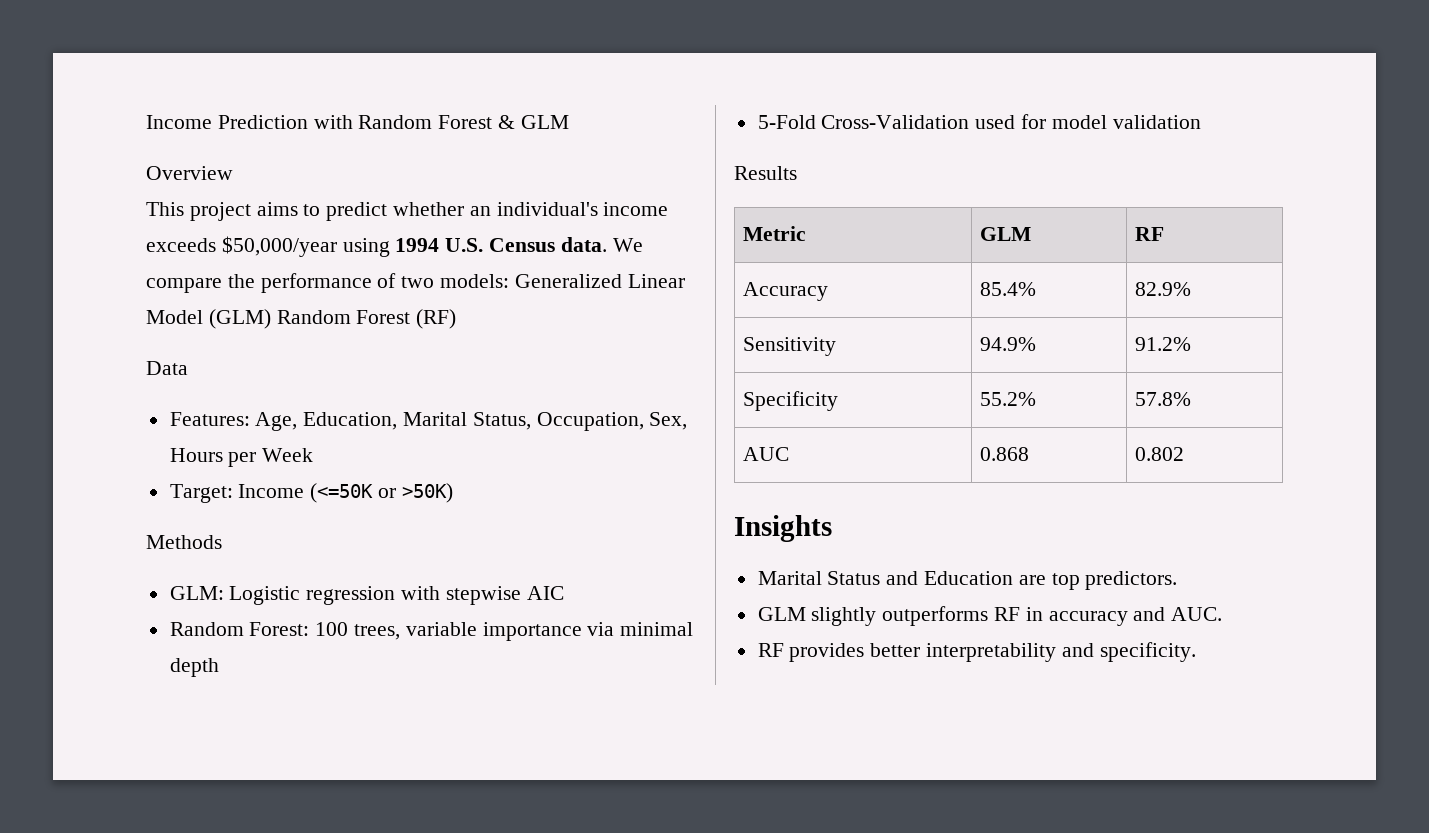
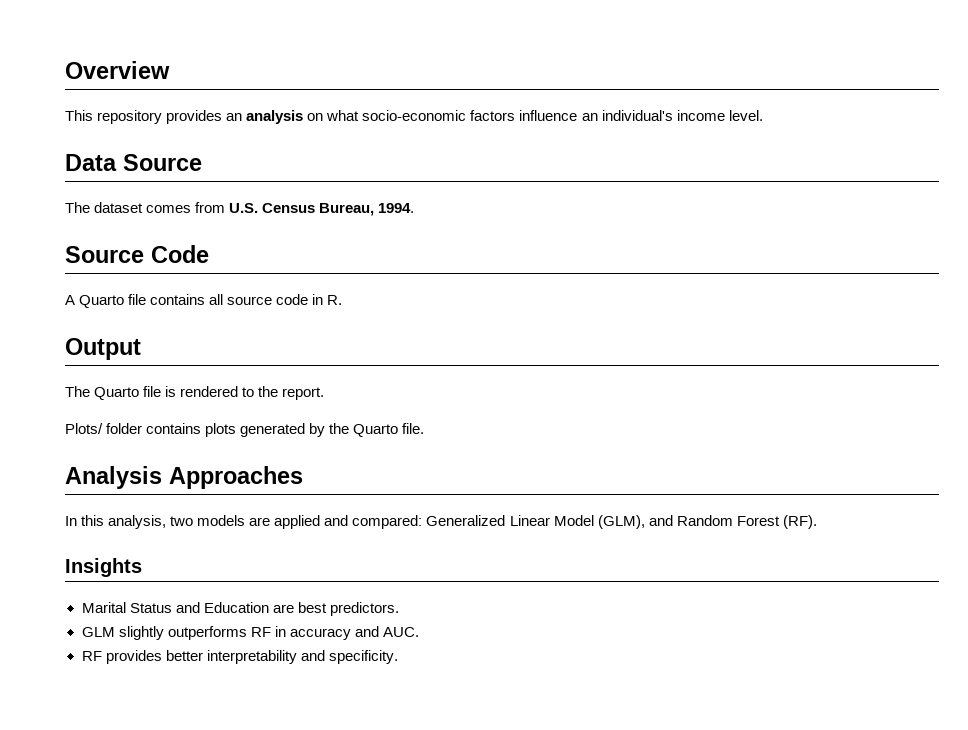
[146,115,569,129] [146,166,233,180] [146,202,669,221] [146,236,643,257] [146,273,685,293] [146,309,457,329] [146,361,188,375] [169,412,688,431] [169,448,314,467] [169,483,453,503] [146,535,222,549] [169,586,564,605] [169,622,694,641] [169,658,219,677] [757,114,1201,129] [734,166,797,180] [742,226,806,241] [979,227,1031,241] [1134,227,1164,241] [742,282,828,301] [979,282,1036,296] [1134,282,1191,296] [742,337,836,356] [979,337,1036,351] [1134,337,1191,351] [742,391,838,411] [979,392,1036,406] [1134,392,1191,406] [742,447,789,461] [979,447,1029,461] [1134,447,1184,461] Income Prediction with Random Forest & GLM // Overview // This project aims to predict whether an individual's income exceeds $50,000/year using 1994 U.S. Census data. We compare the performance of two models: Generalized Linear Model (GLM) Random Forest (RF) // Data // Features: Age, Education, Marital Status, Occupation, Sex, Hours per Week // Target: Income (<=50K or >50K) // Methods // GLM: Logistic regression with stepwise AIC // Random Forest: 100 trees, variable importance via minimal depth // 5-Fold Cross-Validation used for model validation // Results // Metric | GLM | RF // Accuracy | 85.4% | 82.9% // Sensitivity | 94.9% | 91.2% // Specificity | 55.2% | 57.8% // AUC | 0.868 | 0.802 -> [65,61,170,79] [65,110,763,124] [65,154,202,171] [65,202,415,216] [65,245,209,263] [65,294,343,308] [65,338,141,360] [65,386,325,400] [65,423,425,437] [65,466,303,489] [65,515,817,529] Overview // This repository provides an analysis on what socio-economic factors influence an individual's income level. // Data Source // The dataset comes from U.S. Census Bureau, 1994. // Source Code // A Quarto file contains all source code in R. // Output // The Quarto file is rendered to the report. // Plots/ folder contains plots generated by the Quarto file. // Analysis Approaches // In this analysis, two models are applied and compared: Generalized Linear Model (GLM), and Random Forest (RF).
[1051,573,1080,590] top -> [297,602,327,613] best

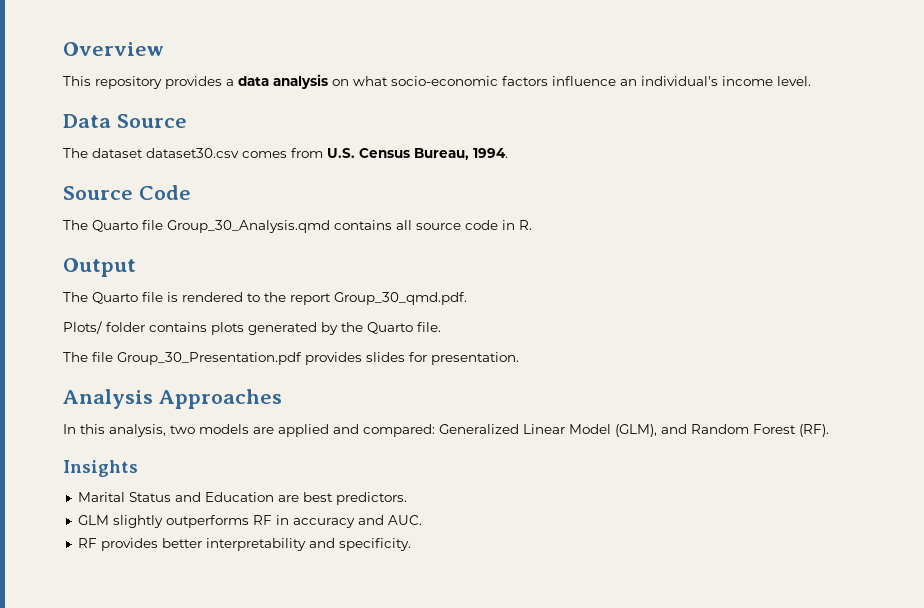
[226,113,243,121] an -> [226,76,269,86] a data
(144, 207) none -> [146,148,239,158] dataset30.csv
[65,294,147,308] A Quarto file -> [63,220,330,233] The Quarto file Group_30_Analysis.qmd
[282,387,325,400] report. -> [290,292,467,305] report Group_30_qmd.pdf.
(425, 428) none -> [63,352,519,365] // The file Group_30_Presentation.pdf provides slides for presentation.

